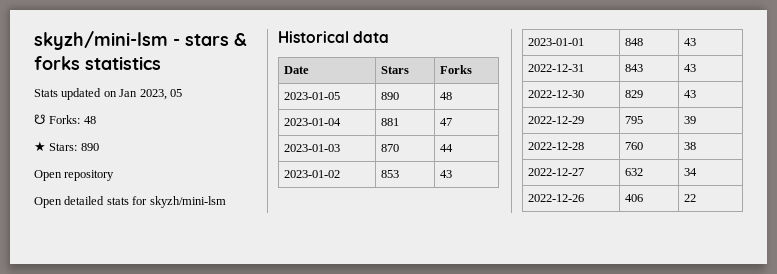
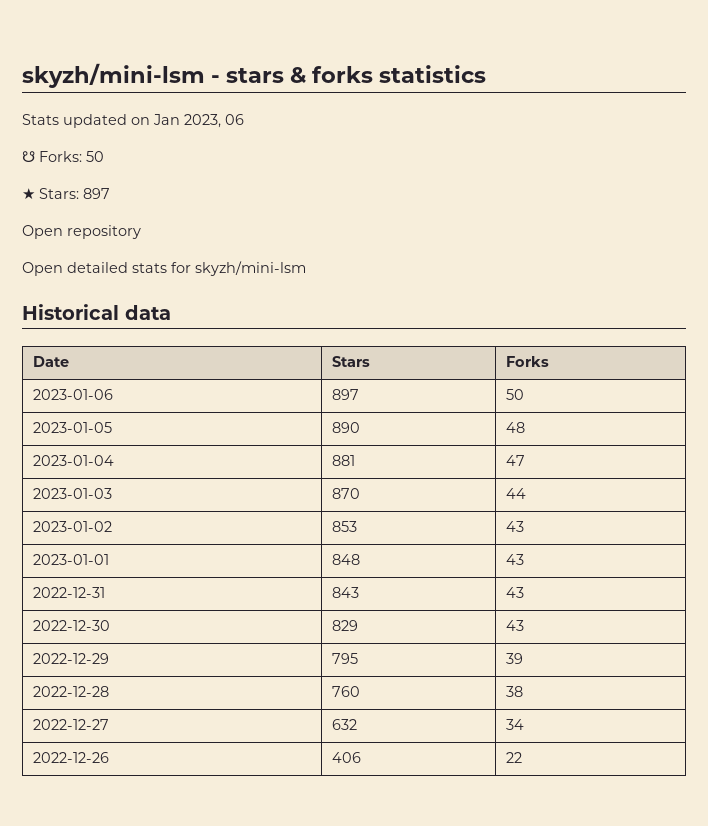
[169,89,182,97] 05 -> [225,114,244,125] 06
[83,116,96,124] 48 -> [86,151,104,162] 50
[80,143,99,151] 890 -> [83,188,110,199] 897
(472, 69) none -> [32,389,113,400] [331,389,359,400] [505,389,524,400] // 2023-01-06 | 897 | 50

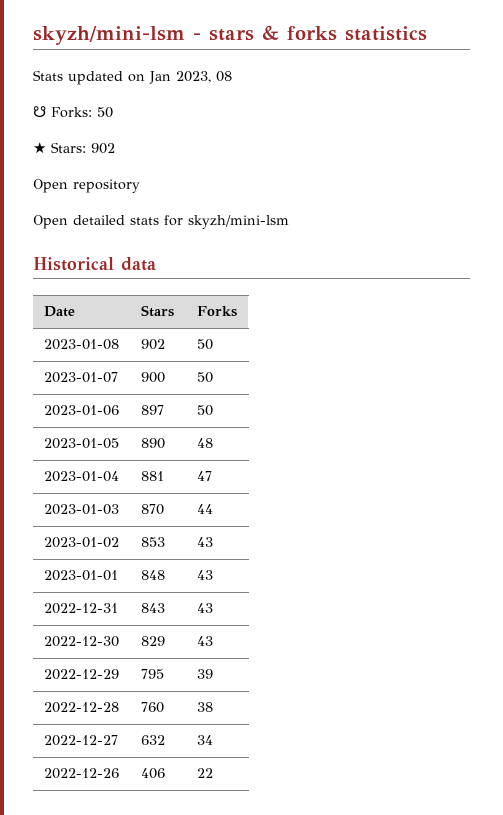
[225,114,244,125] 06 -> [216,71,232,82] 08
[83,188,110,199] 897 -> [91,143,115,154] 902
(549, 361) none -> [43,339,119,350] [140,339,165,350] [196,339,213,350] [43,372,118,383] [140,372,165,383] [196,372,213,383] // 2023-01-08 | 902 | 50 // 2023-01-07 | 900 | 50

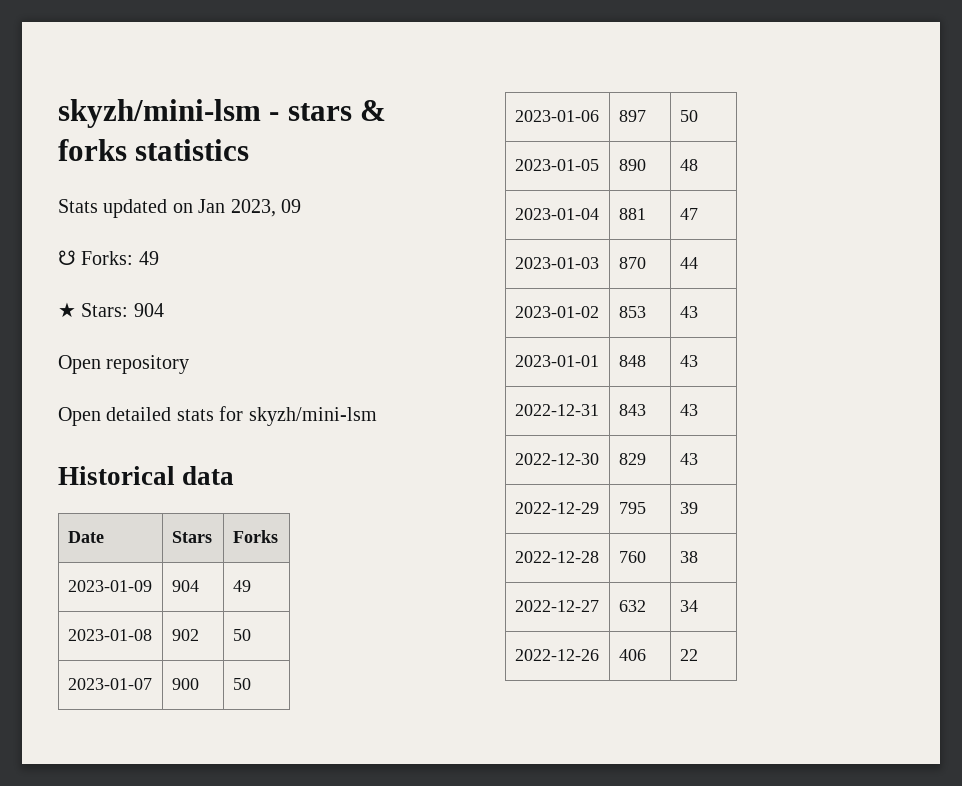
[216,71,232,82] 08 -> [281,199,301,213] 09
[97,107,113,118] 50 -> [138,251,159,265] 49
[91,143,115,154] 902 -> [133,303,164,317] 904
(237, 311) none -> [67,580,152,592] [171,580,199,592] [232,580,251,592] // 2023-01-09 | 904 | 49

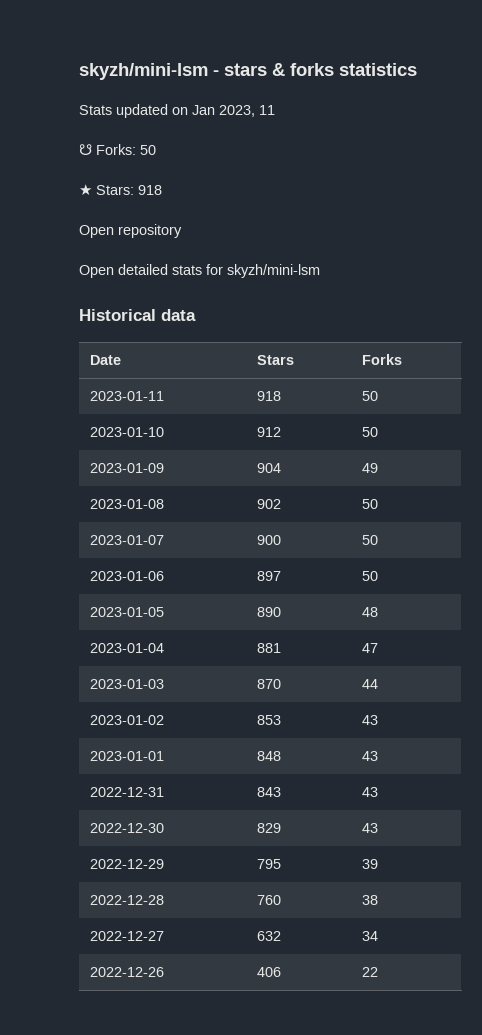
[281,199,301,213] 09 -> [259,105,275,115] 11
[138,251,159,265] 49 -> [140,145,156,155] 50
[133,303,164,317] 904 -> [138,185,162,195] 918
(278, 536) none -> [90,391,165,401] [257,391,282,401] [362,391,379,401] [90,427,165,437] [257,427,282,437] [362,427,379,437] // 2023-01-11 | 918 | 50 // 2023-01-10 | 912 | 50

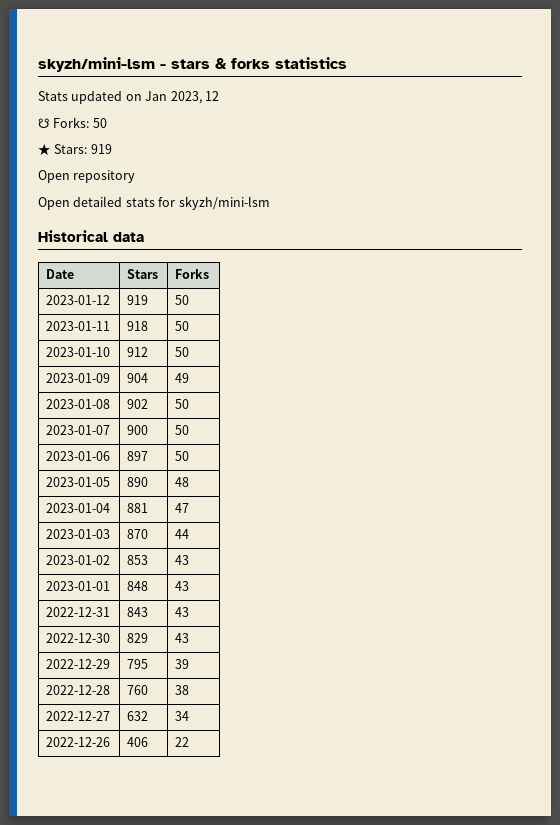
[259,105,275,115] 11 -> [204,91,219,101] 12
[138,185,162,195] 918 -> [90,144,112,154] 919
(403, 359) none -> [46,295,111,305] [127,295,149,305] [175,295,190,305] // 2023-01-12 | 919 | 50

